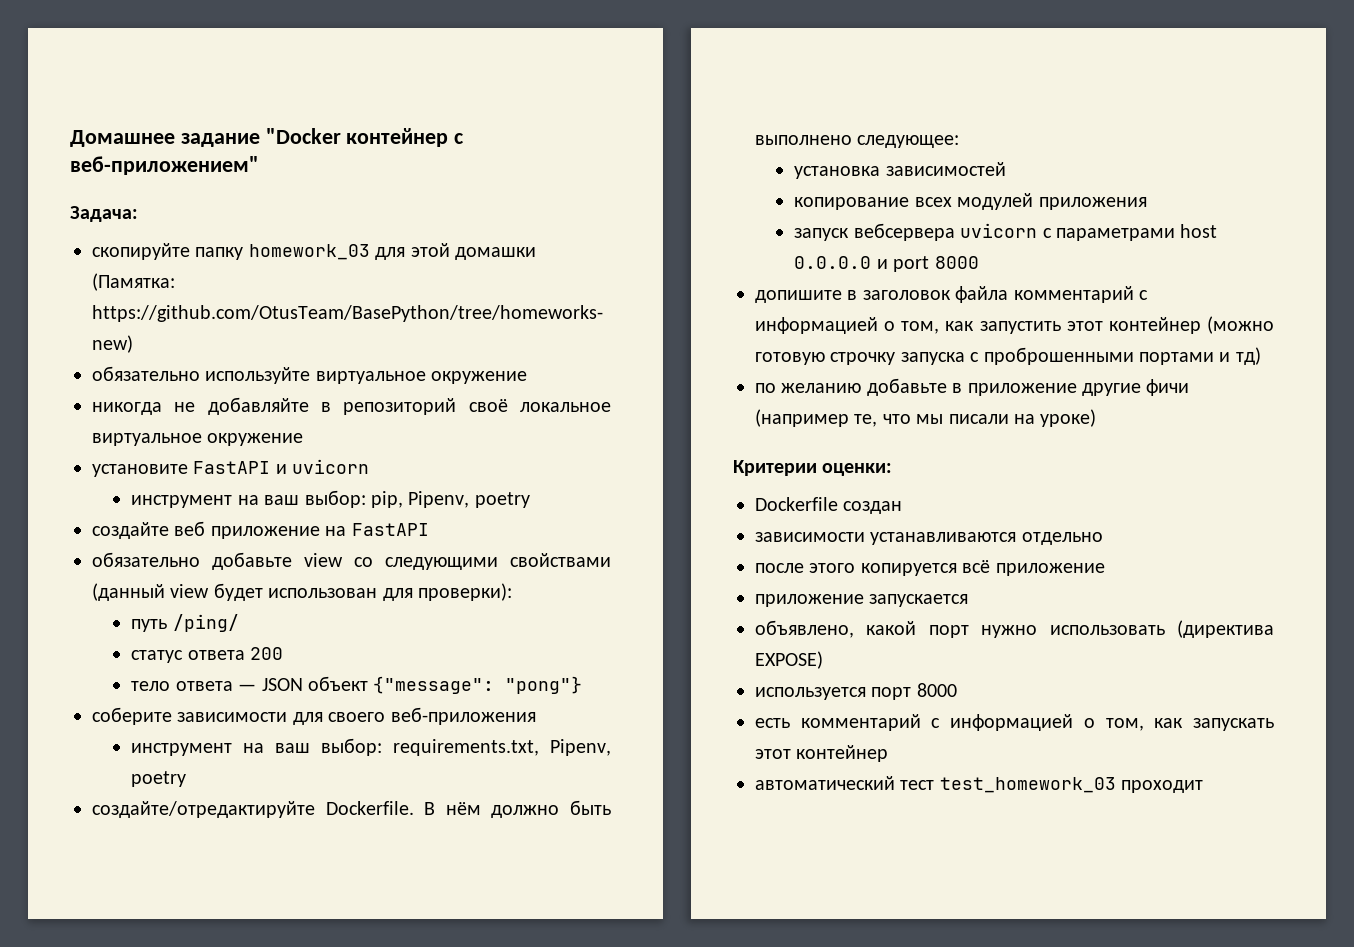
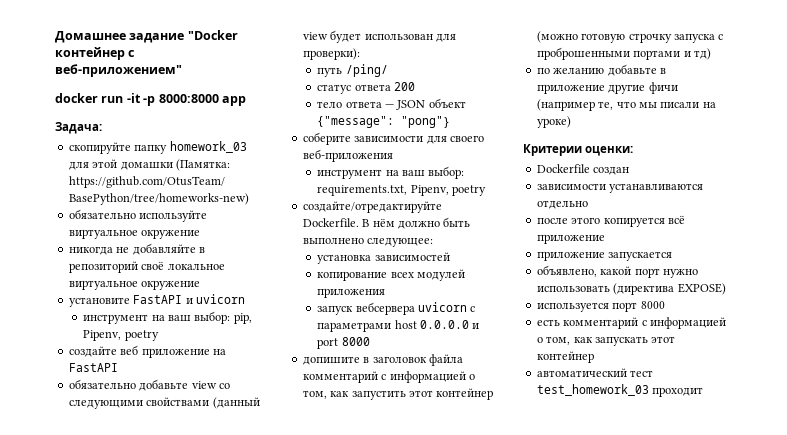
(259, 165) none -> [55,93,246,106] // docker run -it -p 8000:8000 app

